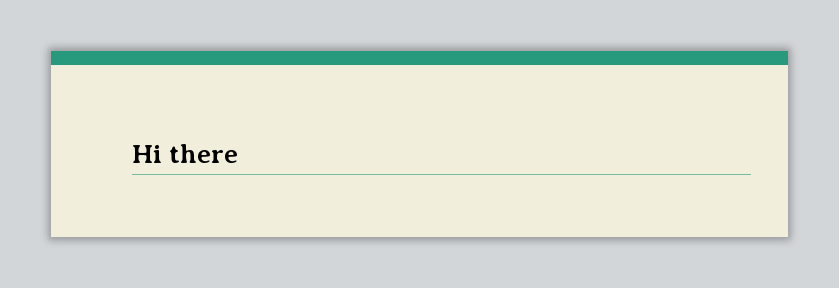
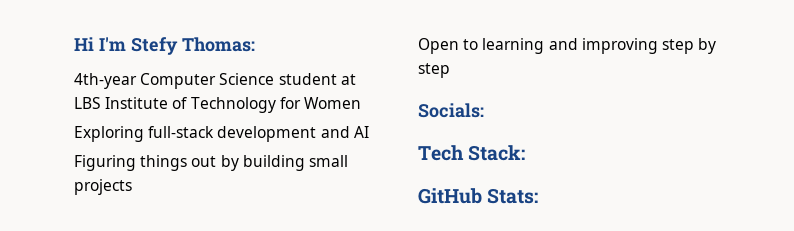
[169,144,239,163] there -> [98,37,255,55] [74,73,356,89] [74,97,361,113] [74,126,369,142] [74,155,348,171] [74,179,132,195] [418,38,717,54] [418,63,450,78] [418,103,484,118] [418,145,526,161] [418,188,539,204] I'm Stefy Thomas: // 4th-year Computer Science student at LBS Institute of Technology for Women // Exploring full-stack development and AI // Figuring things out by building small projects // Open to learning and improving step by step // Socials: // Tech Stack: // GitHub Stats:

